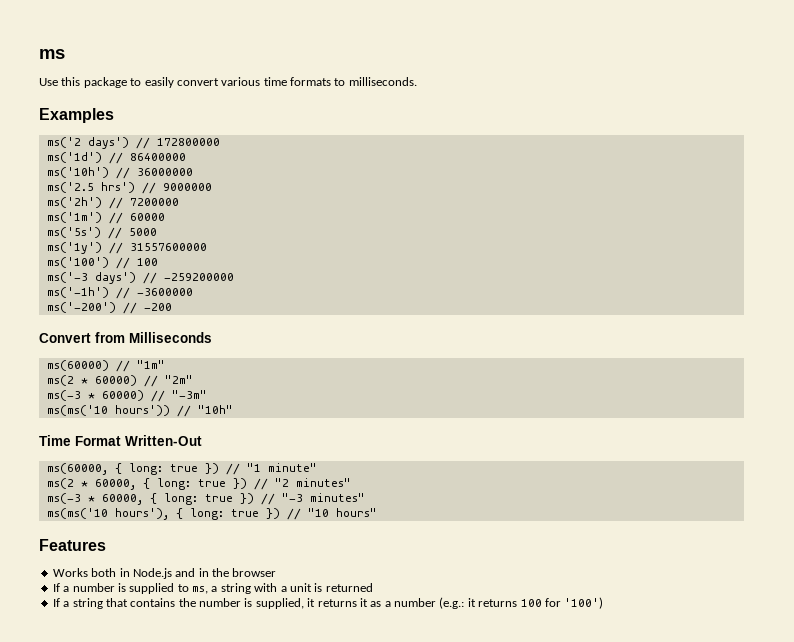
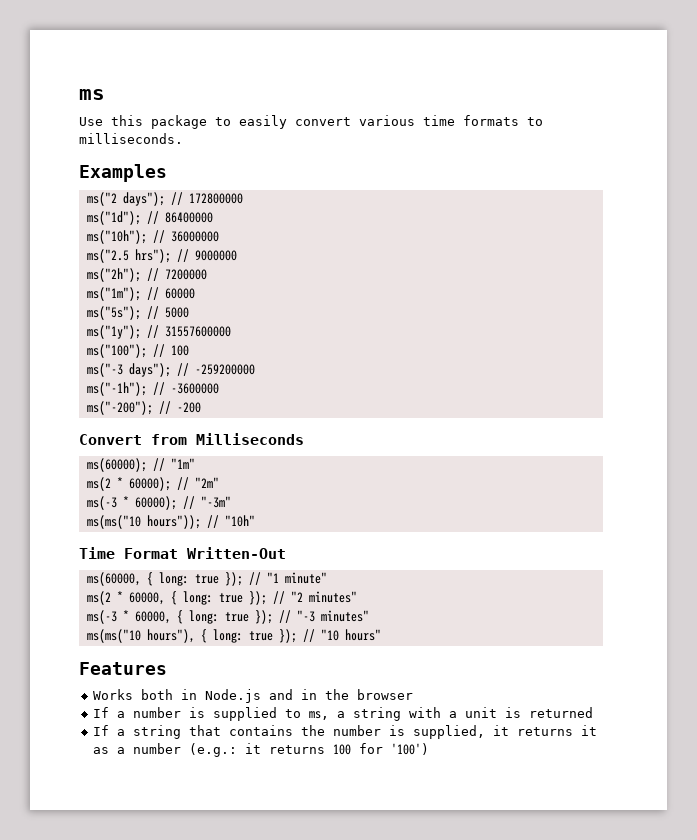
[46,137,129,149] ms('2 days') -> [86,192,165,206] ms("2 days");
[46,152,102,163] ms('1d') -> [86,211,141,225] ms("1d");
[46,167,109,178] ms('10h') -> [86,230,147,244] ms("10h");
[46,182,135,193] ms('2.5 hrs') -> [86,249,171,263] ms("2.5 hrs");
[46,197,102,208] ms('2h') -> [86,268,141,282] ms("2h");
[46,212,102,223] ms('1m') -> [86,287,141,301] ms("1m");
[46,227,101,238] ms('5s') -> [86,306,141,320] ms("5s");
[46,242,102,254] ms('1y') -> [86,325,141,339] ms("1y");
[46,257,109,268] ms('100') -> [86,344,147,358] ms("100");
[46,272,136,284] ms('-3 days') -> [86,363,171,377] ms("-3 days");
[46,287,109,298] ms('-1h') -> [86,382,147,396] ms("-1h");
[46,302,116,313] ms('-200') -> [86,401,153,415] ms("-200");
[46,360,109,371] ms(60000) -> [86,458,147,472] ms(60000);
[94,375,137,386] 60000) -> [128,477,171,491] 60000);
[101,390,144,401] 60000) -> [134,496,177,510] 60000);
[46,405,170,416] ms(ms('10 hours')) -> [86,515,201,529] ms(ms("10 hours"));
[204,463,219,474] }) -> [224,572,243,586] });
[232,478,247,489] }) -> [248,591,267,605] });
[239,493,254,504] }) -> [254,610,273,624] });
[46,508,280,520] ms(ms('10 hours'), { long: true }) -> [86,629,297,643] ms(ms("10 hours"), { long: true });

